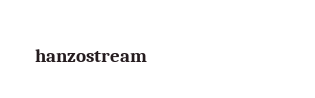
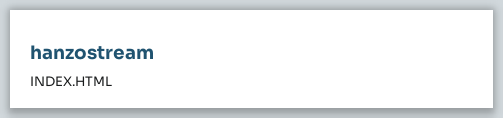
(147, 55) none -> [30,76,112,87] // INDEX.HTML

